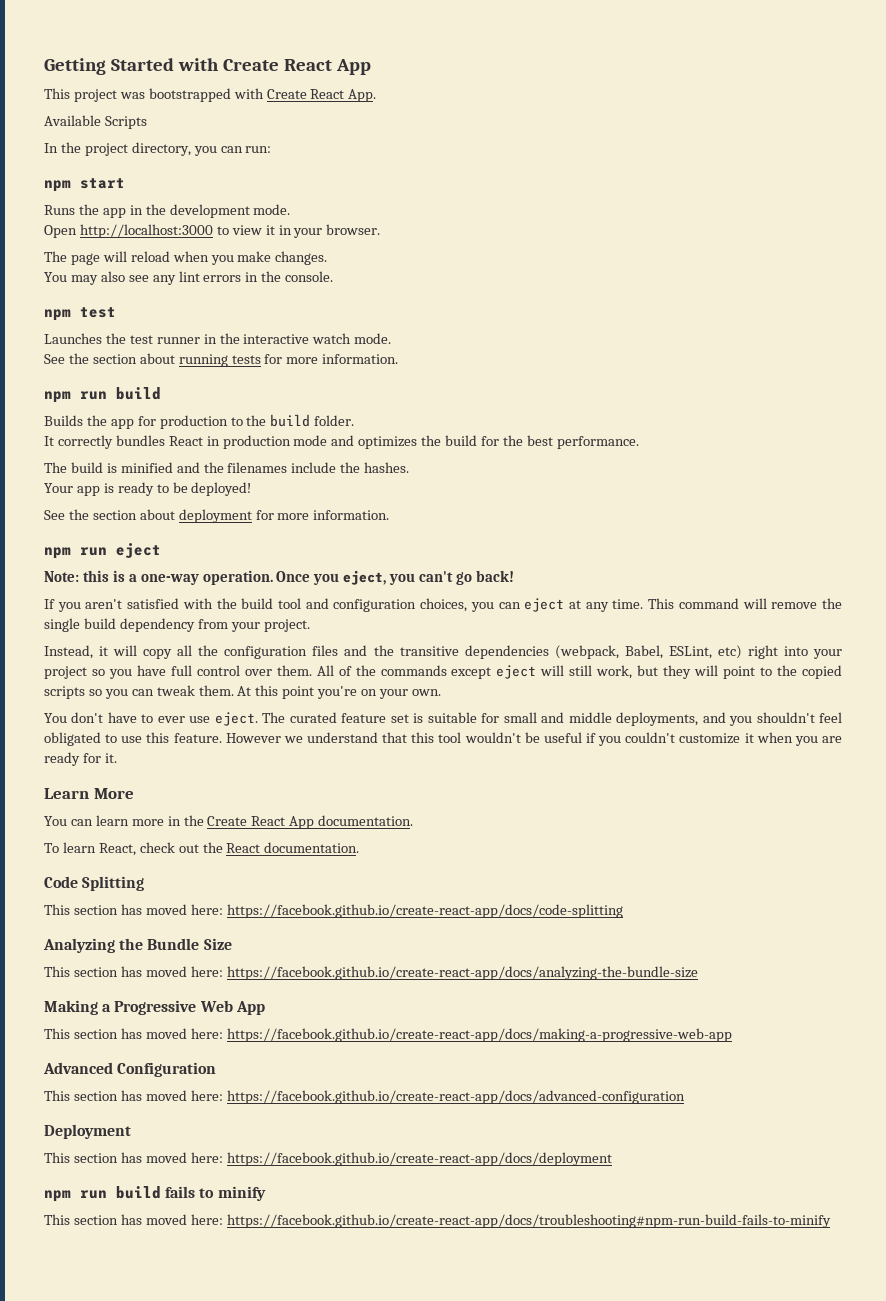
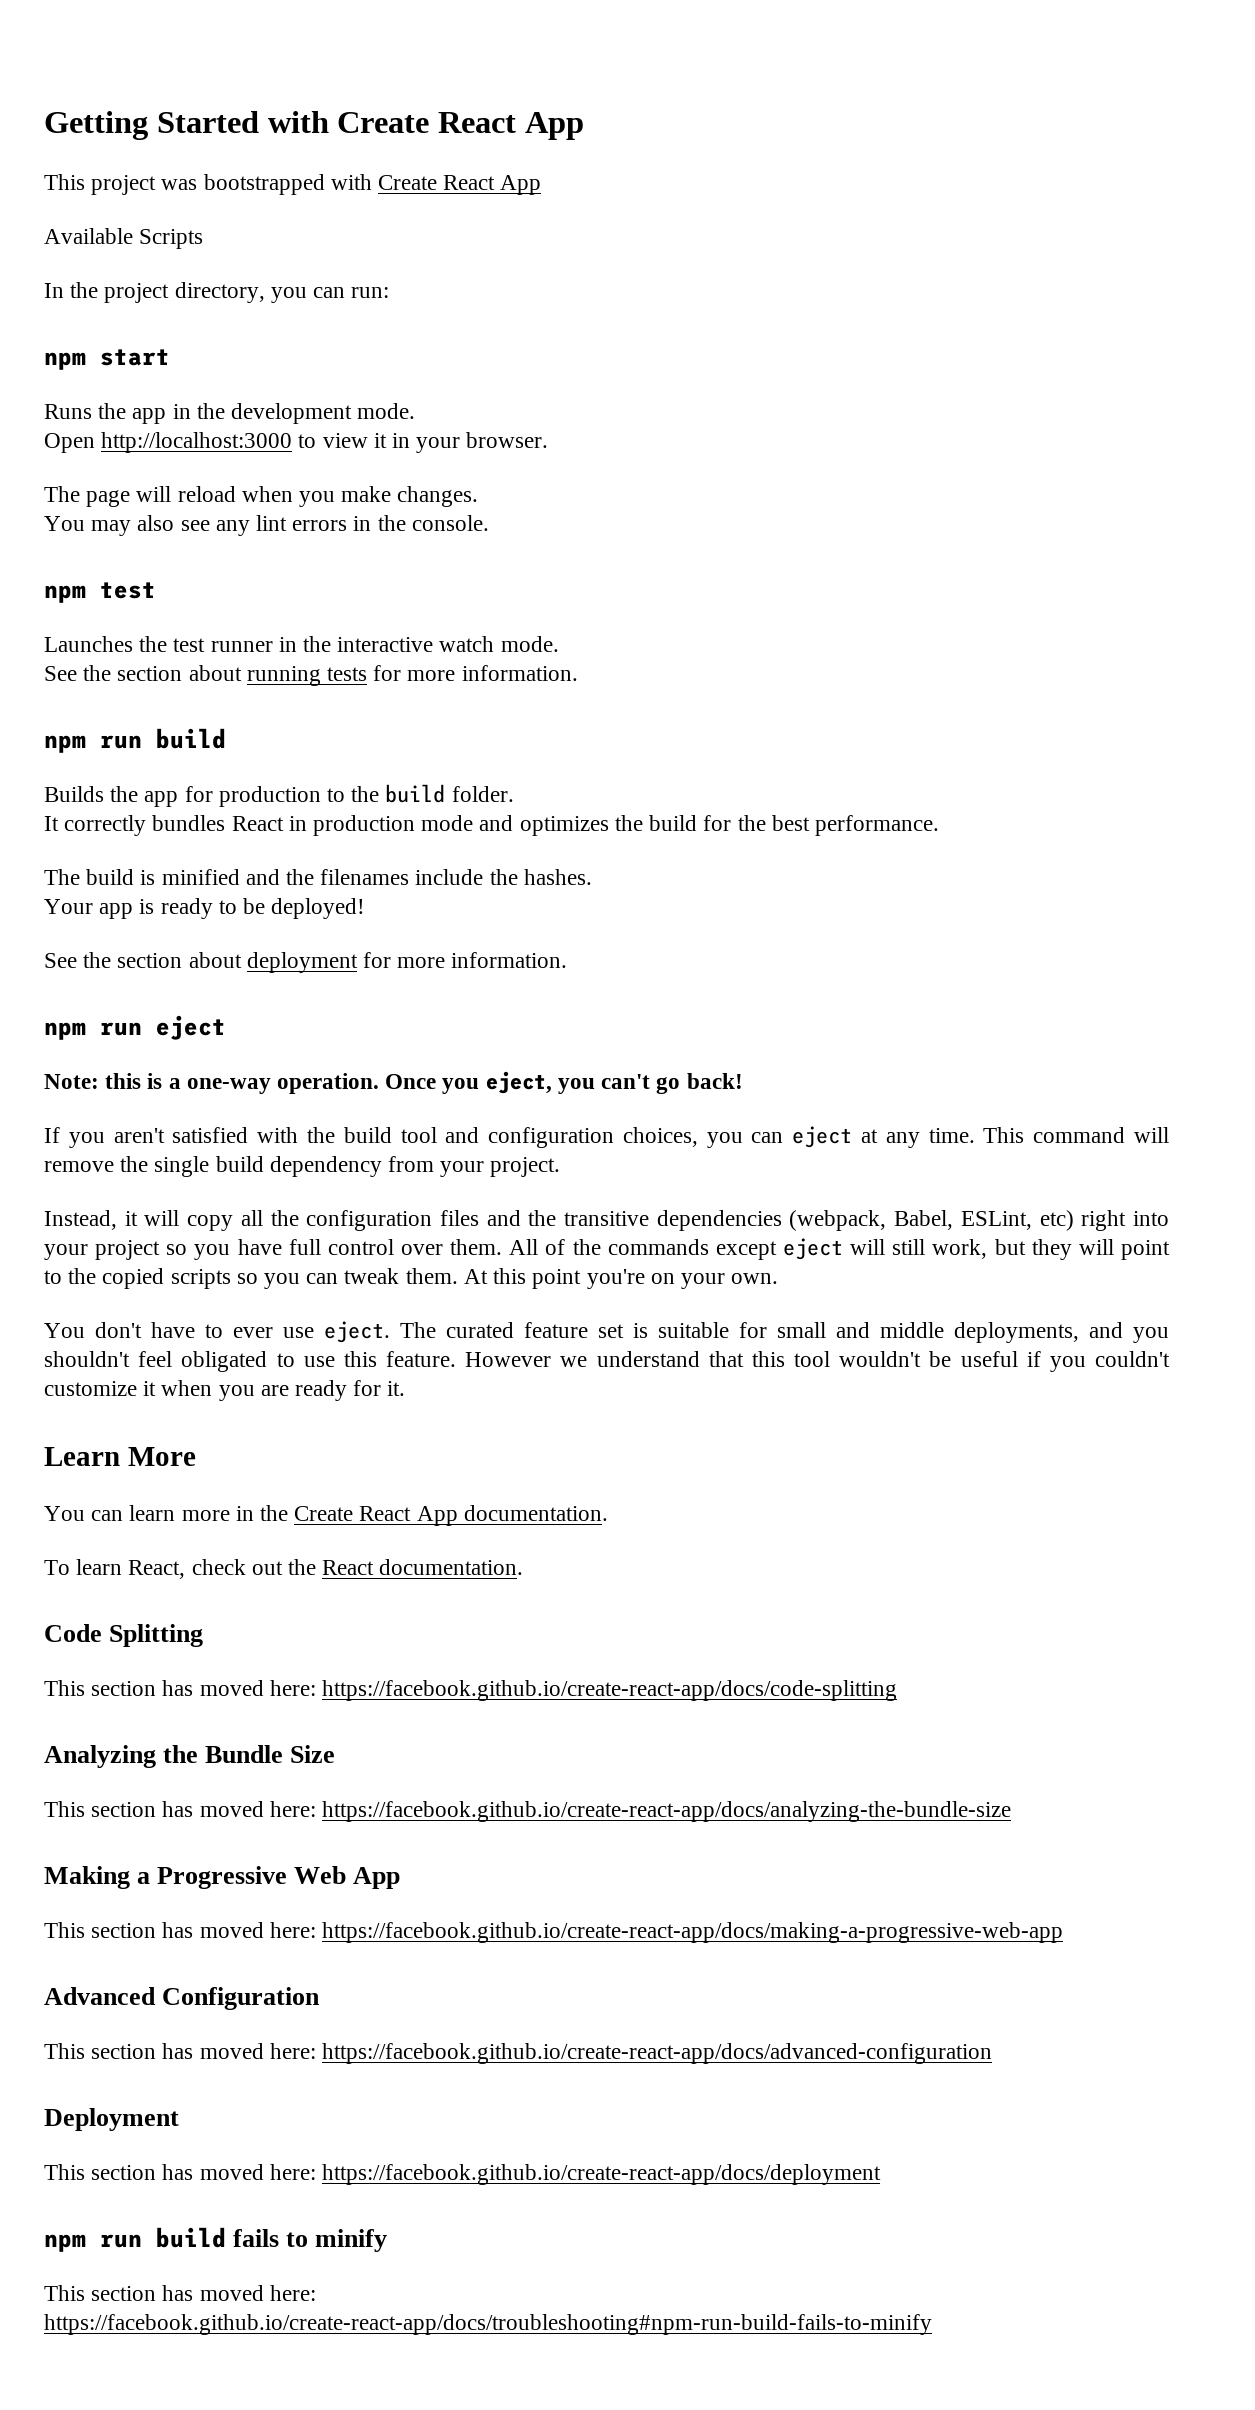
[348,89,377,102] App. -> [500,175,542,195] App

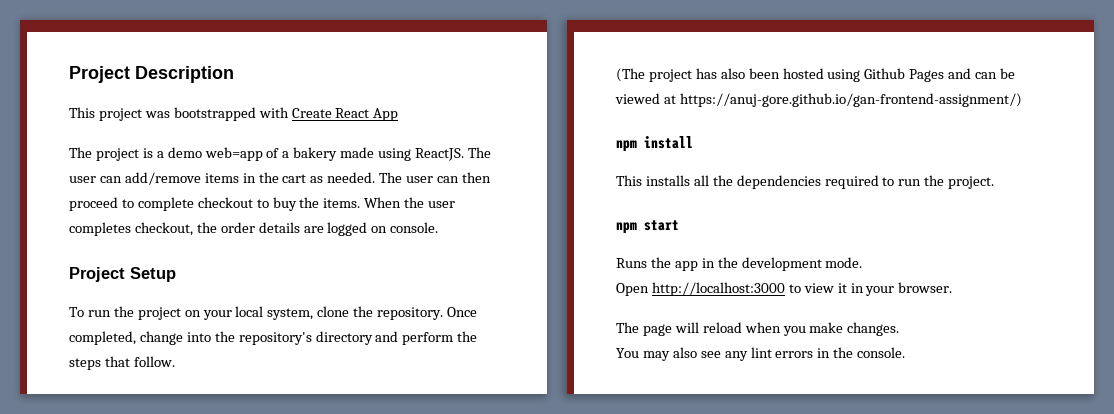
[44,111,584,140] Getting Started with Create React App -> [69,66,234,83] Project Description
[44,228,204,249] [44,282,390,303] Available Scripts // In the project directory, you can run: -> [69,147,491,161] [69,172,491,185] [69,197,456,211] [69,222,439,236] [69,267,176,282] [69,306,478,320] [69,331,478,345] [69,356,175,370] [616,68,1016,82] [615,93,1022,107] [616,136,693,152] [616,175,995,189] The project is a demo web=app of a bakery made using ReactJS. The user can add/remove items in the cart as needed. The user can then proceed to complete checkout to buy the items. When the user completes checkout, the order details are logged on console. // Project Setup // To run the project on your local system, clone the repository. Once completed, change into the repository's directory and perform the steps that follow. // (The project has also been hosted using Github Pages and can be viewed at https://anuj-gore.github.io/gan-frontend-assignment/) // npm install // This installs all the dependencies required to run the project.
[44,582,156,603] [44,636,559,652] [44,665,578,686] [44,728,226,753] [44,784,514,807] [44,815,939,836] [44,869,592,885] [44,898,366,919] [44,952,568,973] [44,1015,226,1040] [44,1071,743,1094] [44,1126,1170,1148] [44,1156,561,1177] [44,1210,1170,1231] [44,1238,1170,1260] [44,1268,779,1289] [44,1321,1169,1343] [44,1351,1170,1372] [44,1380,406,1401] [44,1447,196,1466] [44,1505,608,1526] [44,1559,524,1579] [44,1624,204,1647] [44,1680,898,1701] [44,1745,336,1768] [44,1801,1012,1822] [44,1866,401,1889] [44,1922,1064,1943] [44,1987,321,2010] [44,2043,993,2064] [44,2108,179,2131] [44,2164,882,2185] [44,2227,388,2252] [44,2285,316,2301] [44,2314,932,2335] // npm test // Launches the test runner in the interactive watch mode. // See the section about running tests for more information. // npm run build // Builds the app for production to the build folder. // It correctly bundles React in production mode and optimizes the build for the best performance. // The build is minified and the filenames include the hashes. // Your app is ready to be deployed! // See the section about deployment for more information. // npm run eject // Note: this is a one-way operation. Once you eject, you can't go back! // If you aren't satisfied with the build tool and configuration choices, you can eject at any time. This command will remove the single build dependency from your project. // Instead, it will copy all the configuration files and the transitive dependencies (webpack, Babel, ESLint, etc) right into your project so you have full control over them. All of the commands except eject will still work, but they will point to the copied scripts so you can tweak them. At this point you're on your own. // You don't have to ever use eject. The curated feature set is suitable for small and middle deployments, and you shouldn't feel obligated to use this feature. However we understand that this tool wouldn't be useful if you couldn't customize it when you are ready for it. // Learn More // You can learn more in the Create React App documentation. // To learn React, check out the React documentation. // Code Splitting // This section has moved here: https://facebook.github.io/create-react-app/docs/code-splitting // Analyzing the Bundle Size // This section has moved here: https://facebook.github.io/create-react-app/docs/analyzing-the-bundle-size // Making a Progressive Web App // This section has moved here: https://facebook.github.io/create-react-app/docs/making-a-progressive-web-app // Advanced Configuration // This section has moved here: https://facebook.github.io/create-react-app/docs/advanced-configuration // Deployment // This section has moved here: https://facebook.github.io/create-react-app/docs/deployment // npm run build fails to minify // This section has moved here: https://facebook.github.io/create-react-app/docs/troubleshooting#npm-run-build-fails-to-minify -> (906, 352) none

